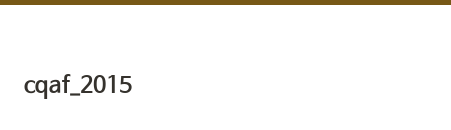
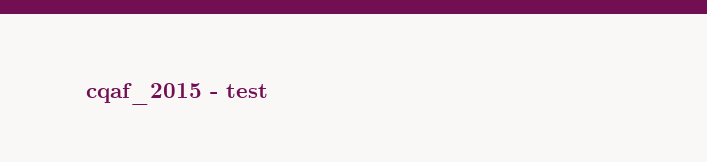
(132, 86) none -> [210,84,268,98] - test

